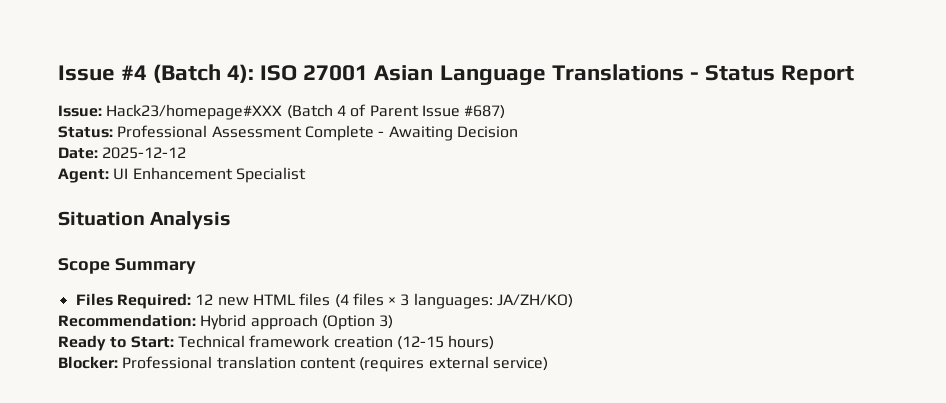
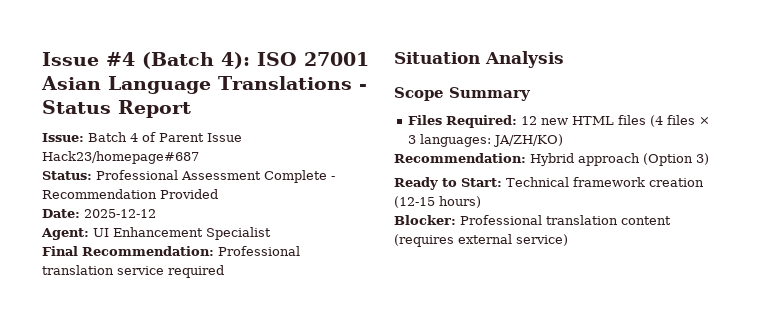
[106,104,333,120] Hack23/homepage#XXX (Batch -> [88,132,127,142] Batch
[464,105,506,119] #687) -> [42,151,199,164] Hack23/homepage#687
[388,126,518,141] Awaiting Decision -> [42,189,218,199] Recommendation Provided
(306, 175) none -> [42,246,300,256] [42,265,224,278] // Final Recommendation: Professional translation service required

